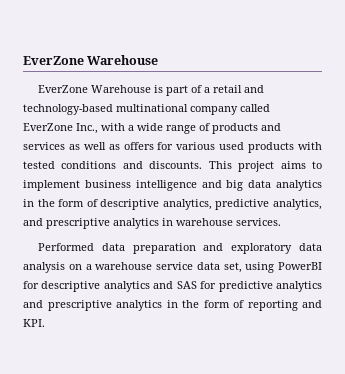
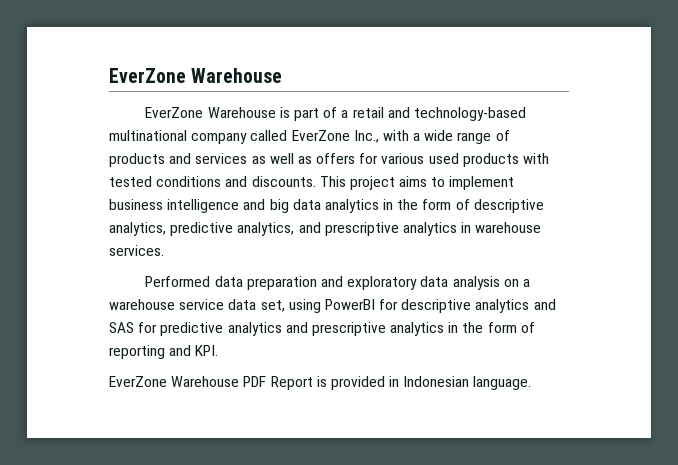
(45, 323) none -> [109,376,532,390] // EverZone Warehouse PDF Report is provided in Indonesian language.

